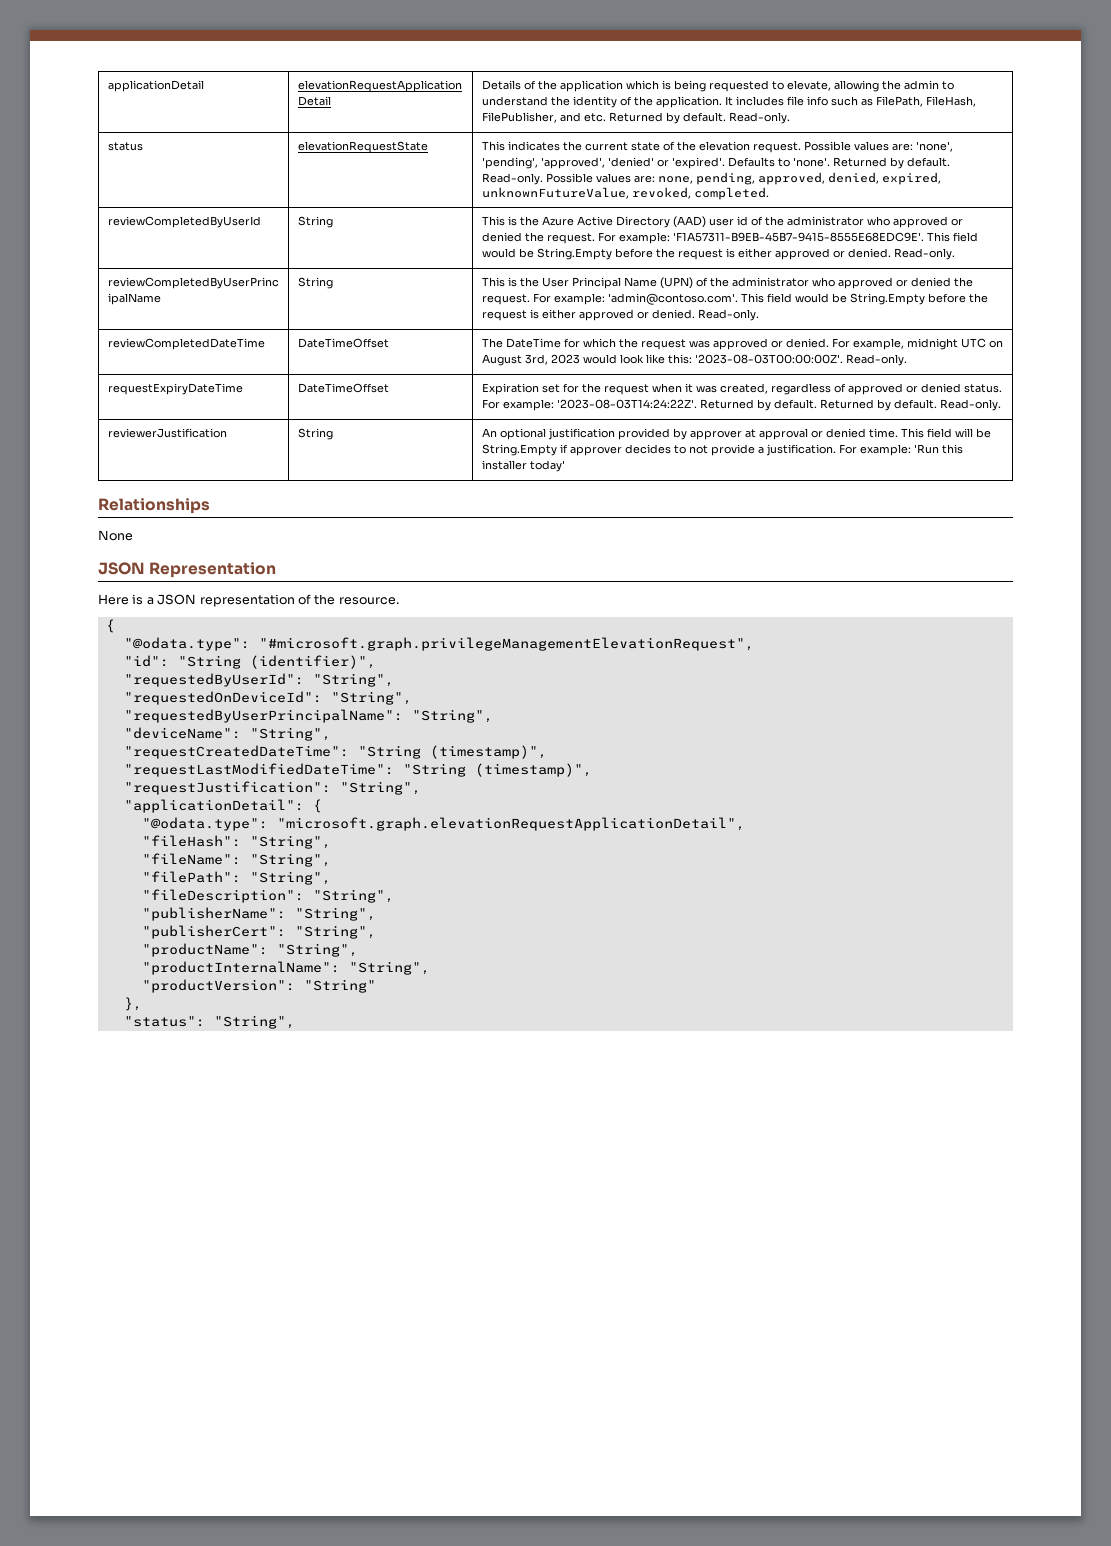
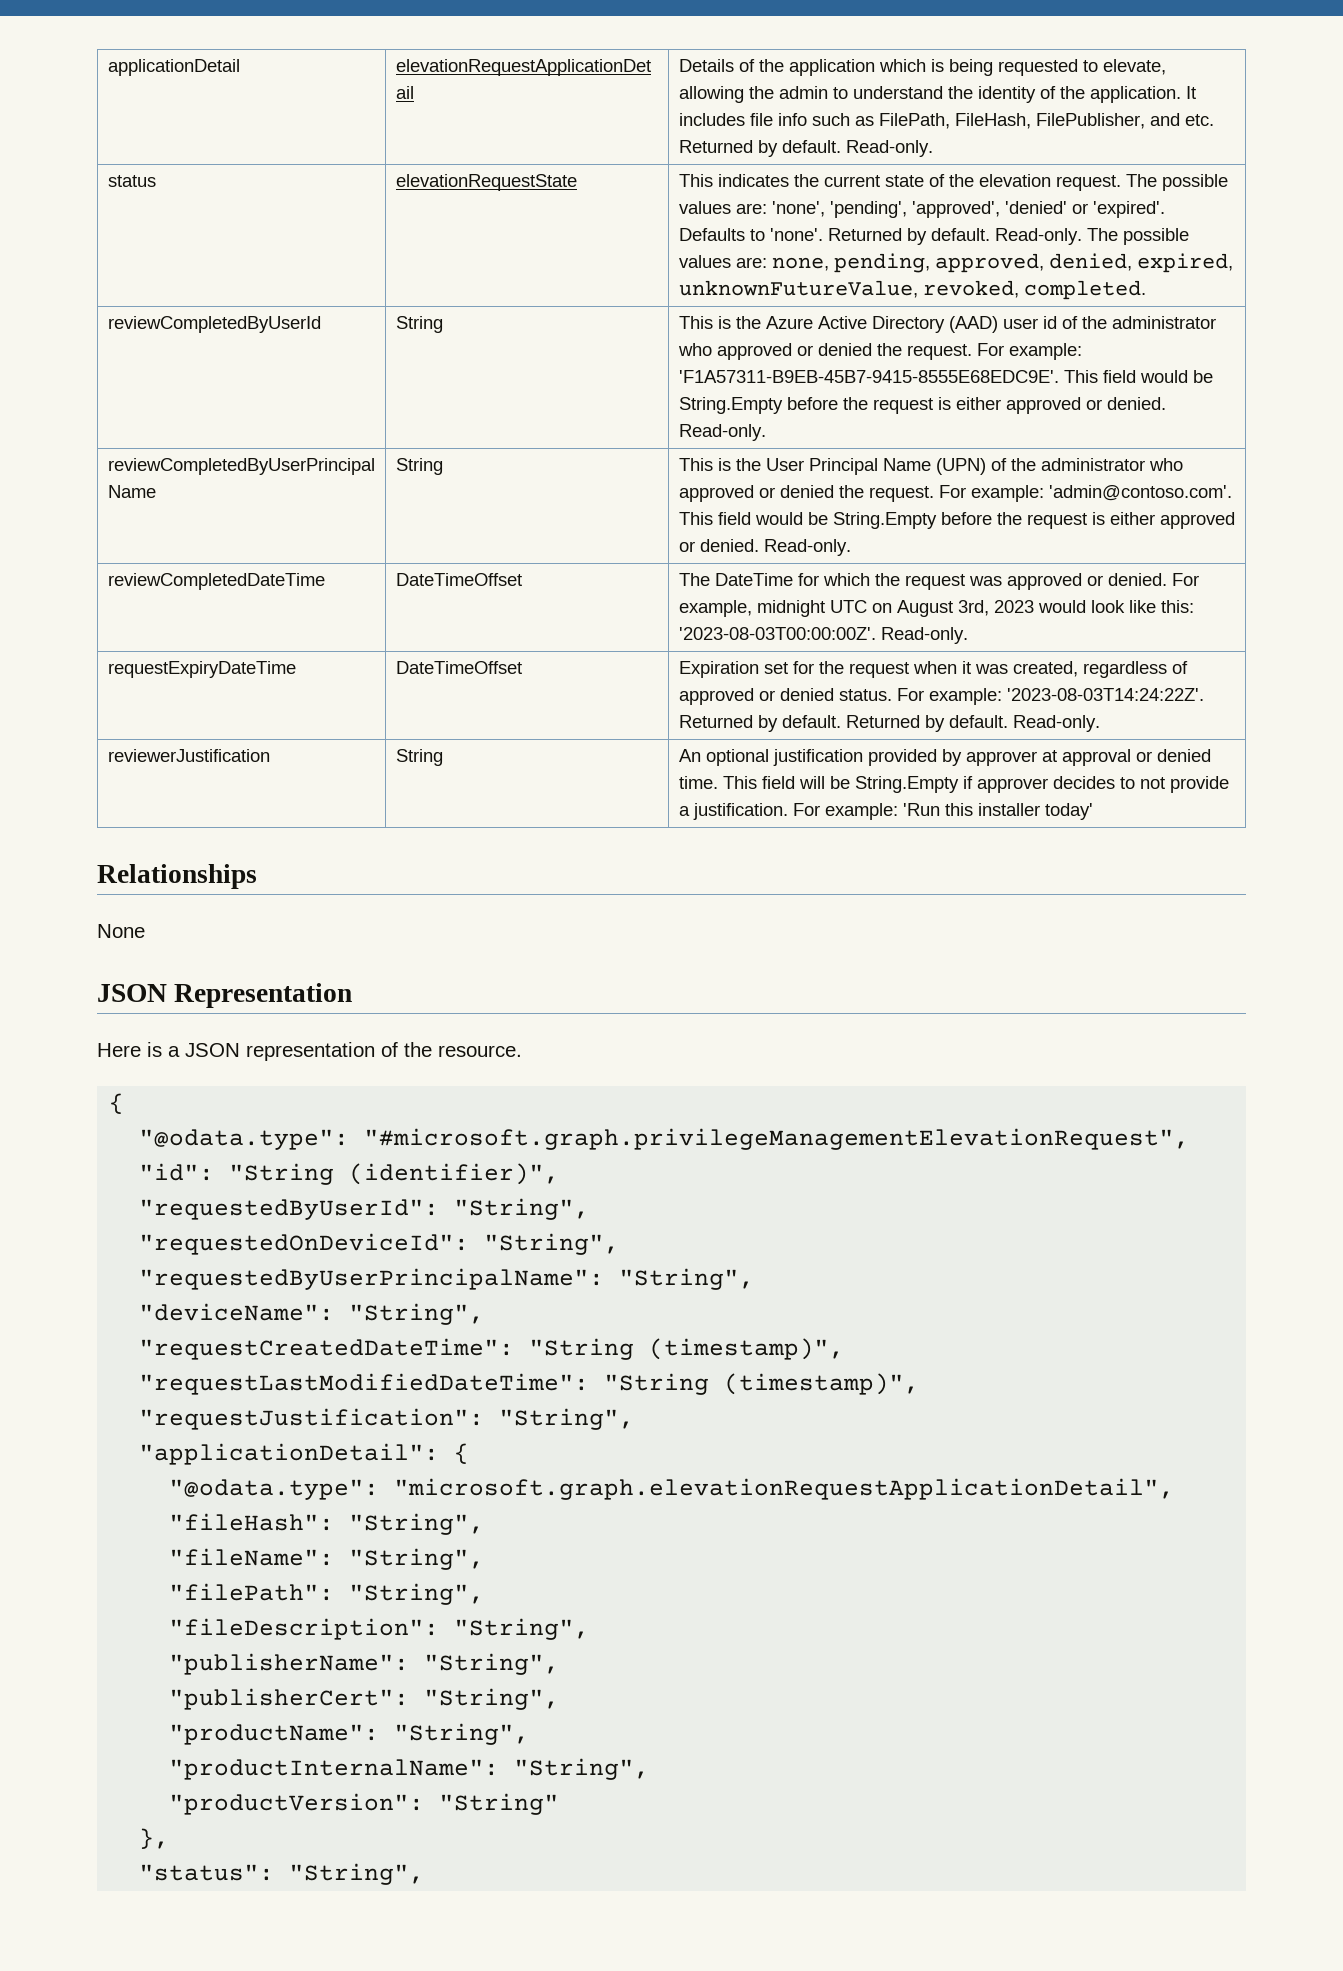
[803,141,851,151] Possible -> [1125,174,1228,191] The possible
[545,173,593,183] Possible -> [1086,228,1189,245] The possible

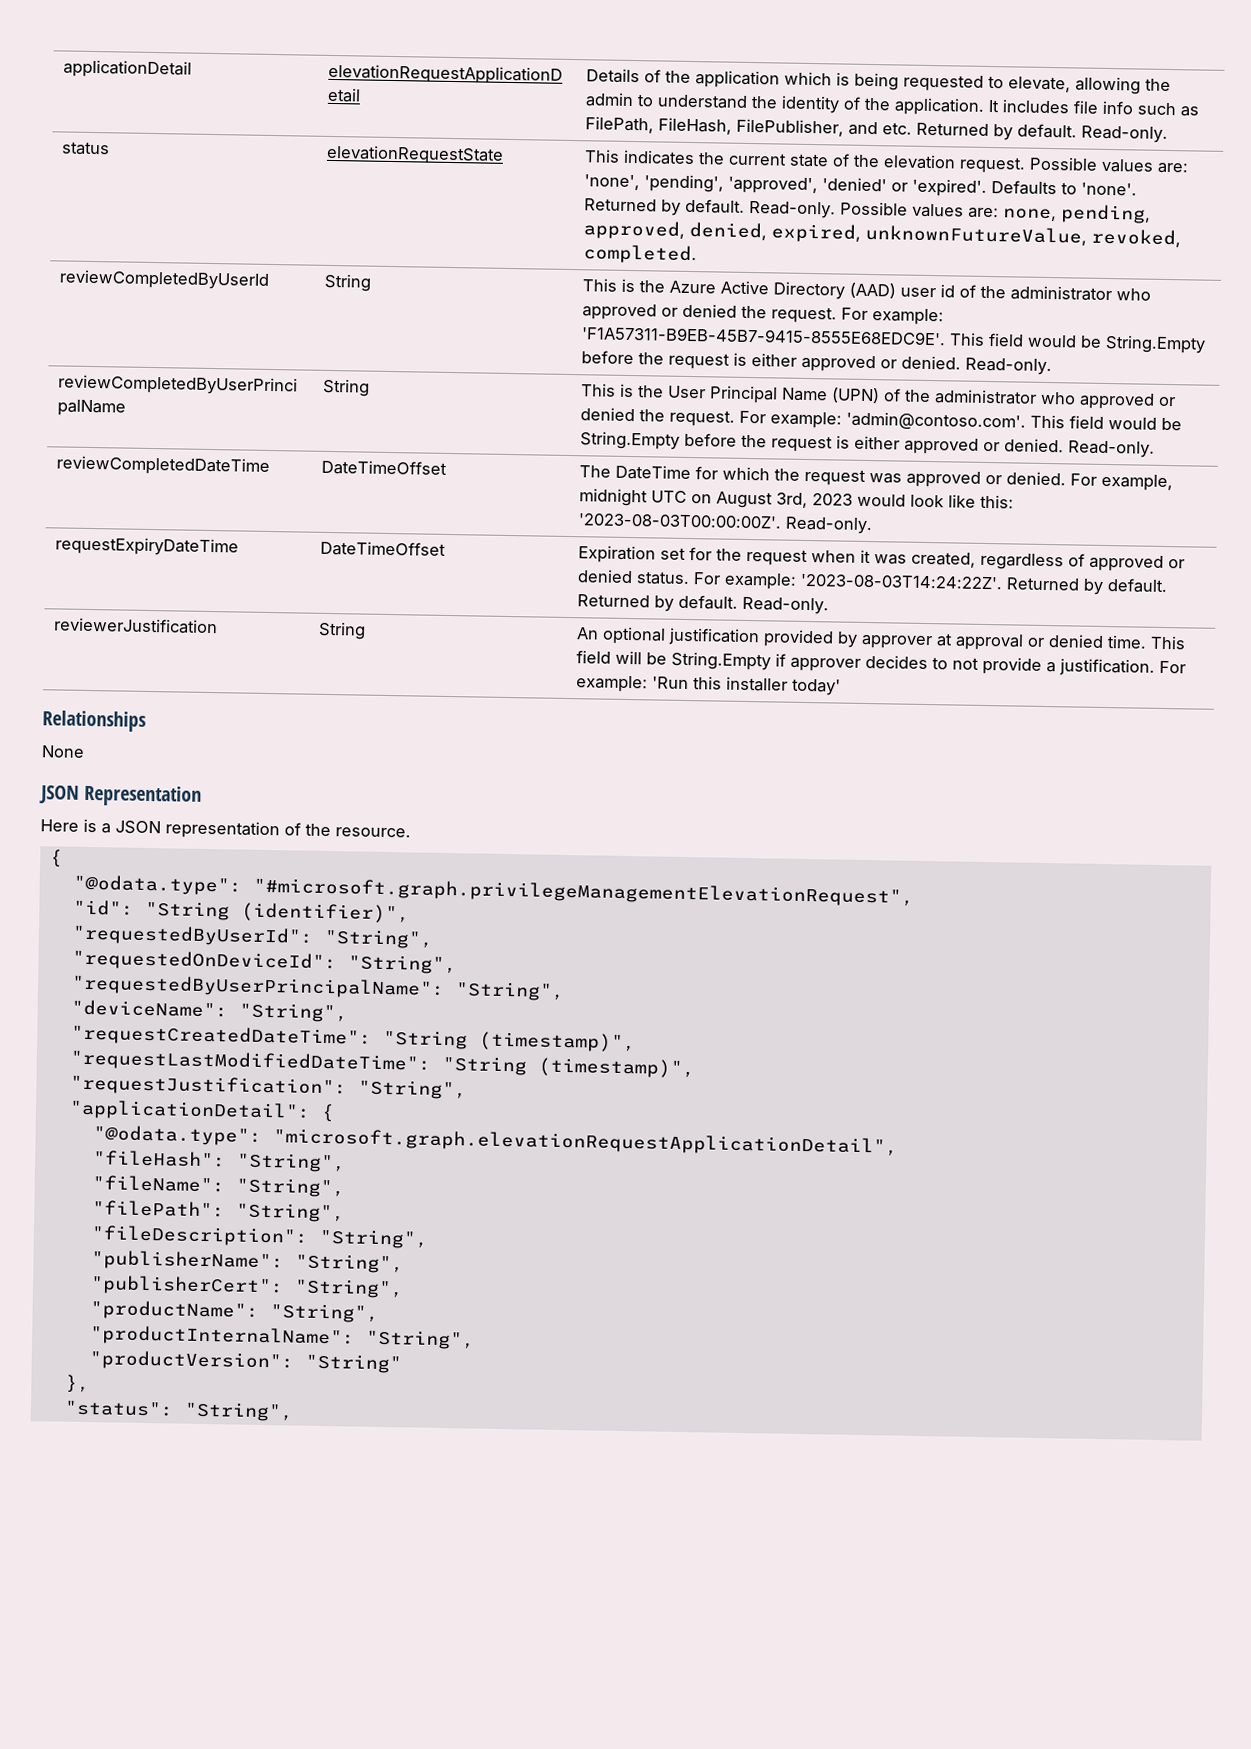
[1125,174,1228,191] The possible -> [1029,156,1099,171] Possible
[1086,228,1189,245] The possible -> [840,201,909,216] Possible

